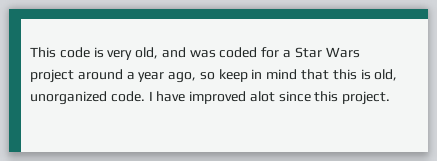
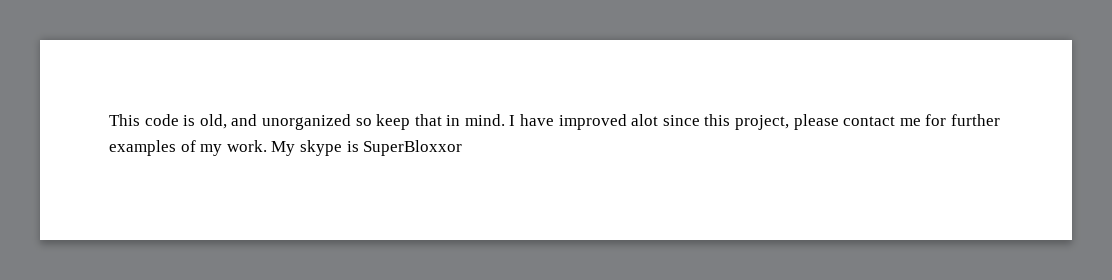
[107,50,133,60] very -> (196, 120) none
[189,47,360,58] [30,69,398,83] [30,91,145,105] was coded for a Star Wars project around a year ago, so keep in mind that this is old, unorganized code. -> [261,114,505,130] unorganized so keep that in mind.
[342,91,391,105] project. -> [735,114,1000,130] [109,140,463,156] project, please contact me for further examples of my work. My skype is SuperBloxxor

